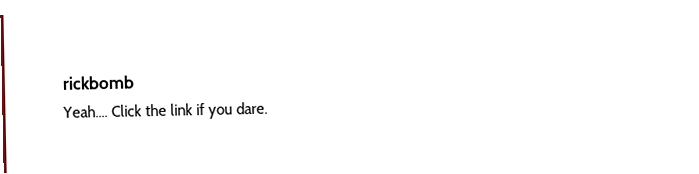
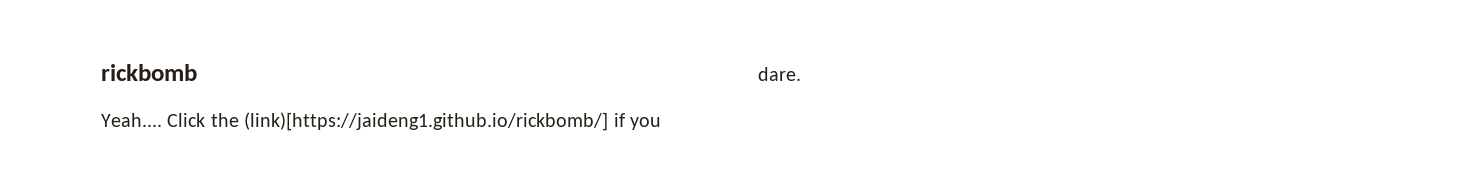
[170,103,194,116] link -> [244,112,609,131] (link)[https://jaideng1.github.io/rickbomb/]

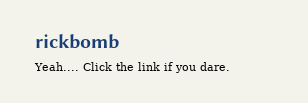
[244,112,609,131] (link)[https://jaideng1.github.io/rickbomb/] -> [138,62,160,71] link

